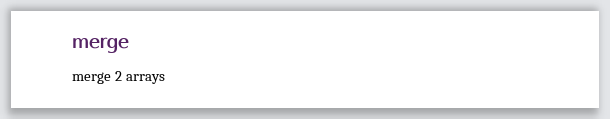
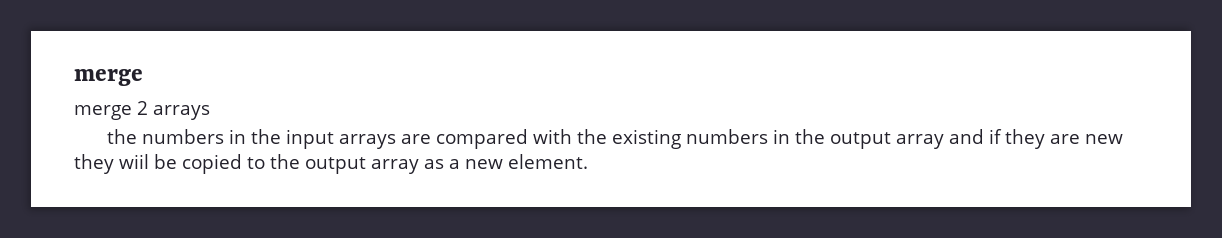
(165, 79) none -> [107,129,1124,149] [74,154,588,174] // the numbers in the input arrays are compared with the existing numbers in the output array and if they are new they wiil be copied to the output array as a new element.

